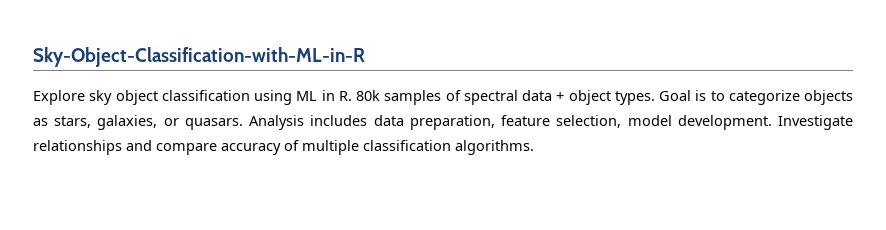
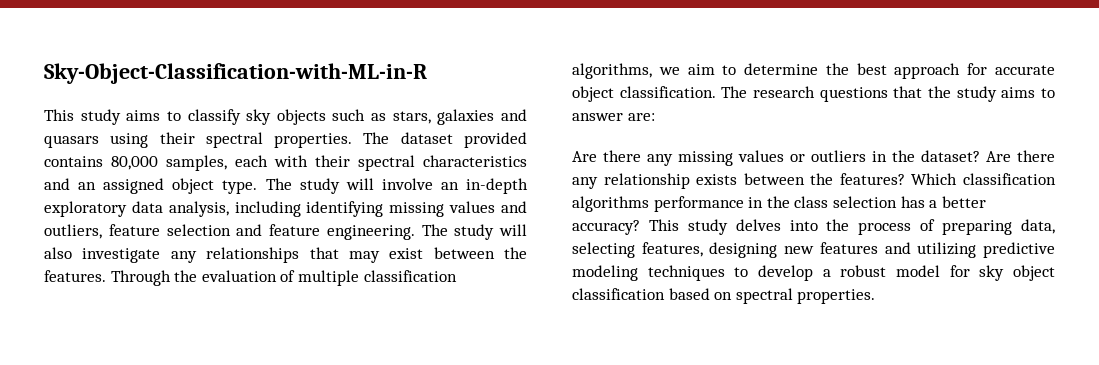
[33,90,853,105] [33,115,854,130] [33,140,534,155] Explore sky object classification using ML in R. 80k samples of spectral data + object types. Goal is to categorize objects as stars, galaxies, or quasars. Analysis includes data preparation, feature selection, model development. Investigate relationships and compare accuracy of multiple classification algorithms. -> [44,109,527,125] [44,132,527,148] [44,155,527,171] [44,178,528,194] [44,201,527,217] [44,224,527,240] [44,247,527,263] [44,270,457,286] [572,63,1055,79] [572,86,1055,102] [572,113,655,121] [572,150,1055,166] [572,173,1056,189] [572,196,986,212] [572,219,1055,235] [572,242,1055,258] [572,265,1055,281] [572,288,876,304] This study aims to classify sky objects such as stars, galaxies and quasars using their spectral properties. The dataset provided contains 80,000 samples, each with their spectral characteristics and an assigned object type. The study will involve an in-depth exploratory data analysis, including identifying missing values and outliers, feature selection and feature engineering. The study will also investigate any relationships that may exist between the features. Through the evaluation of multiple classification algorithms, we aim to determine the best approach for accurate object classification. The research questions that the study aims to answer are: // Are there any missing values or outliers in the dataset? Are there any relationship exists between the features? Which classification algorithms performance in the class selection has a better accuracy? This study delves into the process of preparing data, selecting features, designing new features and utilizing predictive modeling techniques to develop a robust model for sky object classification based on spectral properties.

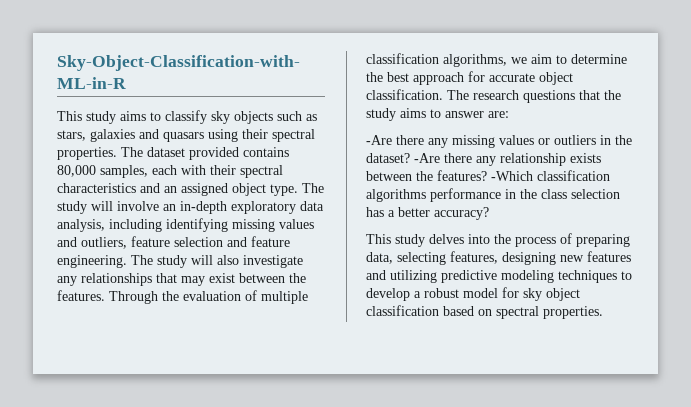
[572,151,597,162] Are -> [366,135,392,145] -Are
[986,151,1011,162] Are -> [414,153,440,163] -Are
[911,173,958,185] Which -> [491,171,533,181] -Which
(640, 227) none -> (489, 213) //

